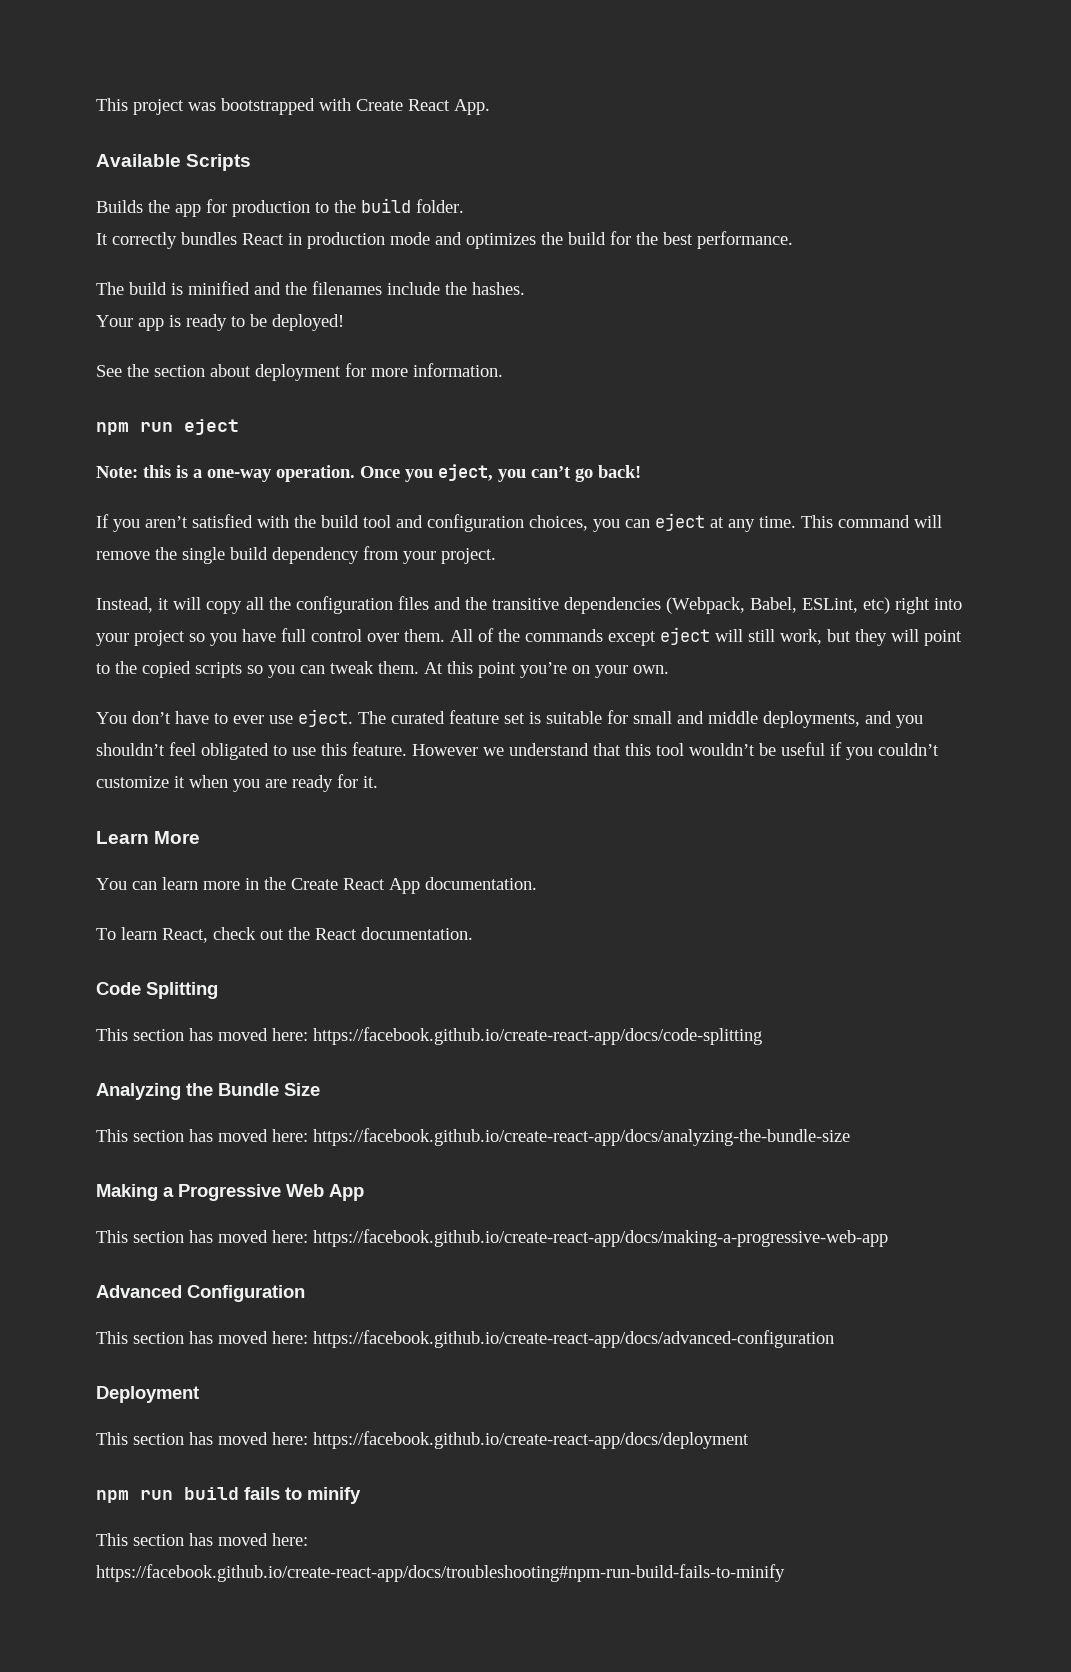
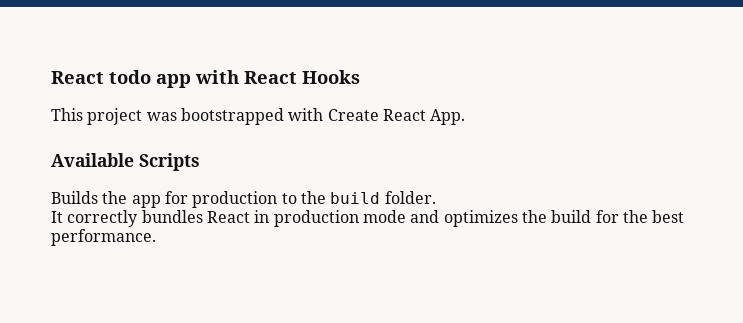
(96, 104) none -> [51,70,360,88] React todo app with React Hooks //
[96,281,525,295] [96,314,344,331] [96,363,503,381] [96,419,239,435] [96,464,641,482] [96,513,942,532] [96,546,496,564] [96,596,962,614] [96,627,962,646] [96,661,669,678] [96,709,923,728] [96,742,939,760] [96,774,378,792] [96,831,201,844] [96,877,537,894] [96,927,473,943] [96,982,218,999] [96,1027,762,1045] [96,1083,320,1100] [96,1128,850,1146] [96,1184,364,1201] [96,1229,888,1247] [96,1285,305,1302] [96,1330,834,1348] [96,1386,199,1403] [96,1431,749,1449] [96,1487,361,1504] [96,1533,308,1546] [96,1564,785,1582] // The build is minified and the filenames include the hashes. // Your app is ready to be deployed! // See the section about deployment for more information. // npm run eject // Note: this is a one-way operation. Once you eject, you can’t go back! // If you aren’t satisfied with the build tool and configuration choices, you can eject at any time. This command will remove the single build dependency from your project. // Instead, it will copy all the configuration files and the transitive dependencies (Webpack, Babel, ESLint, etc) right into your project so you have full control over them. All of the commands except eject will still work, but they will point to the copied scripts so you can tweak them. At this point you’re on your own. // You don’t have to ever use eject. The curated feature set is suitable for small and middle deployments, and you shouldn’t feel obligated to use this feature. However we understand that this tool wouldn’t be useful if you couldn’t customize it when you are ready for it. // Learn More // You can learn more in the Create React App documentation. // To learn React, check out the React documentation. // Code Splitting // This section has moved here: https://facebook.github.io/create-react-app/docs/code-splitting // Analyzing the Bundle Size // This section has moved here: https://facebook.github.io/create-react-app/docs/analyzing-the-bundle-size // Making a Progressive Web App // This section has moved here: https://facebook.github.io/create-react-app/docs/making-a-progressive-web-app // Advanced Configuration // This section has moved here: https://facebook.github.io/create-react-app/docs/advanced-configuration // Deployment // This section has moved here: https://facebook.github.io/create-react-app/docs/deployment // npm run build fails to minify // This section has moved here: https://facebook.github.io/create-react-app/docs/troubleshooting#npm-run-build-fails-to-minify -> (156, 237) none

